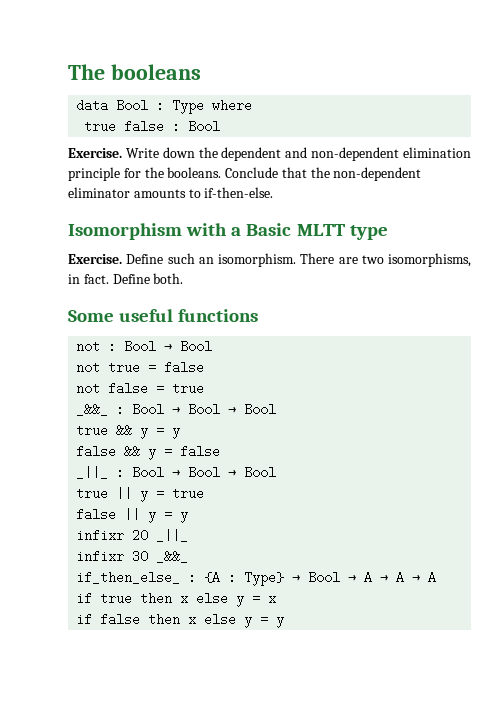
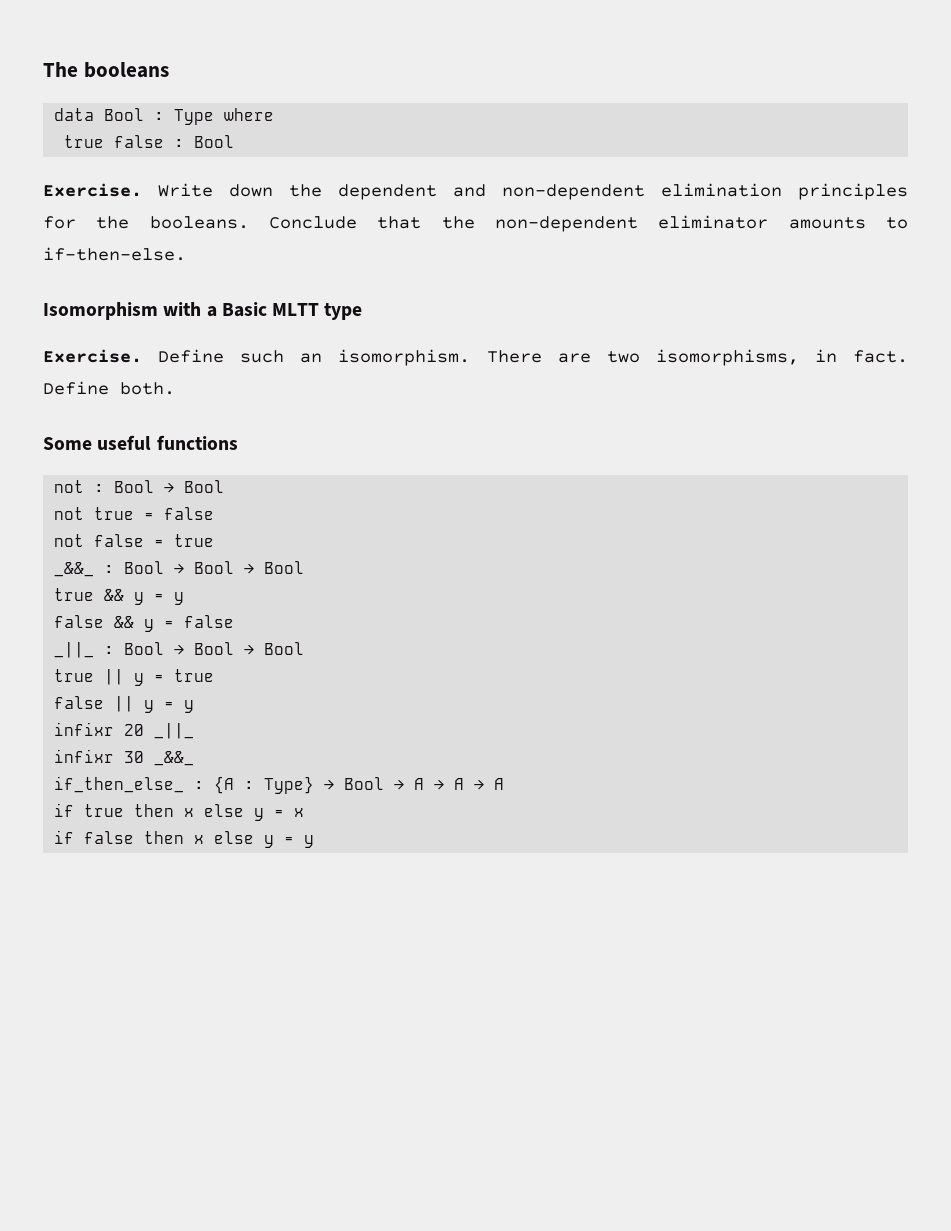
[68,167,120,181] principle -> [798,183,908,200] principles

